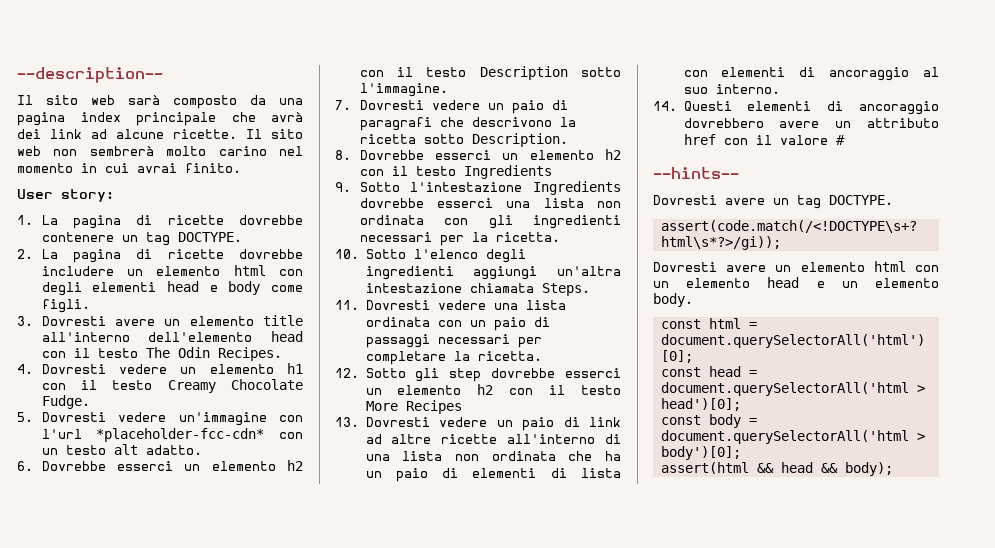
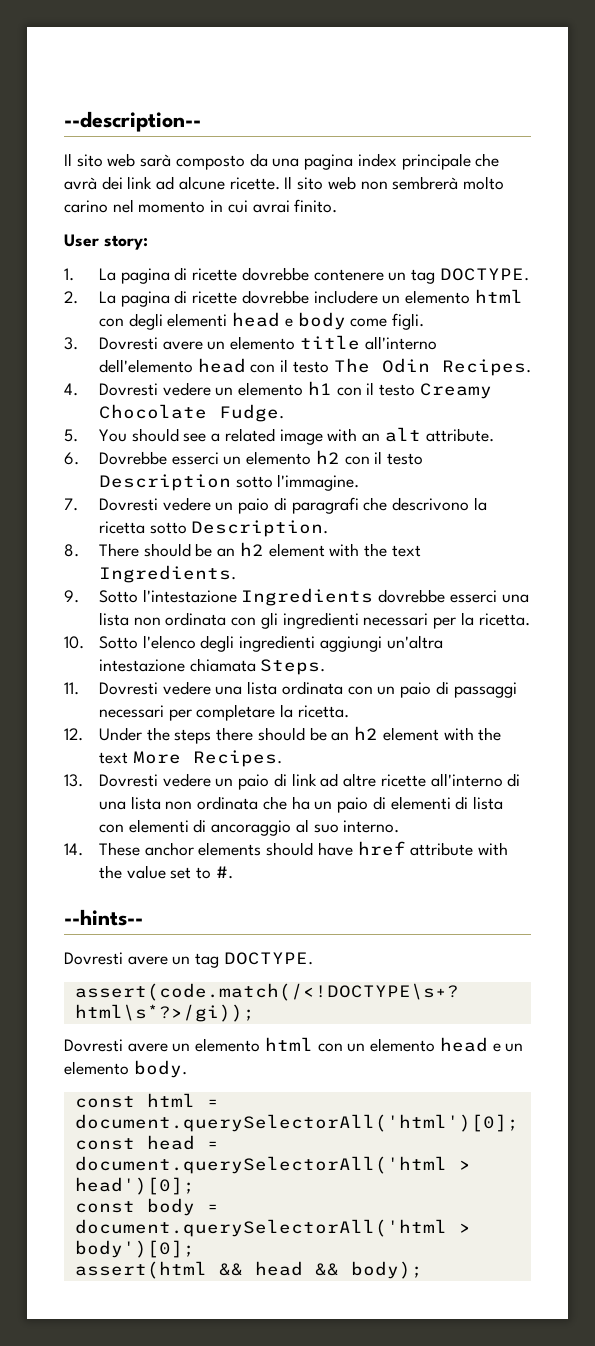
[41,412,303,426] [41,428,303,442] [41,444,202,455] Dovresti vedere un'immagine con l'url *placeholder-fcc-cdn* con un testo alt adatto. -> [98,427,494,445] You should see a related image with an alt attribute.
[359,149,621,160] [359,165,552,179] Dovrebbe esserci un elemento h2 con il testo Ingredients -> [98,542,421,557] [98,565,236,583] There should be an h2 element with the text Ingredients.
[365,368,621,382] [365,384,621,395] [365,400,462,414] Sotto gli step dovrebbe esserci un elemento h2 con il testo More Recipes -> [98,726,502,744] [98,750,282,767] Under the steps there should be an h2 element with the text More Recipes.
[683,101,939,115] [683,118,939,128] [683,134,845,145] Questi elementi di ancoraggio dovrebbero avere un attributo href con il valore # -> [98,841,509,856] [98,865,233,879] These anchor elements should have href attribute with the value set to #.

